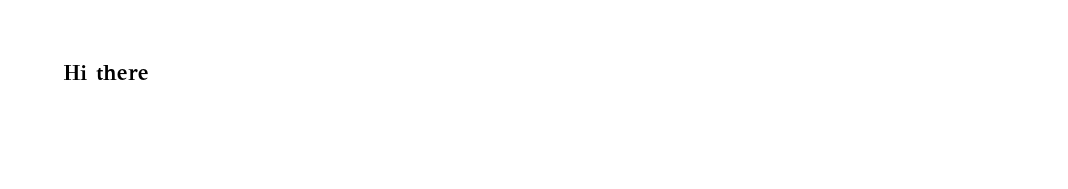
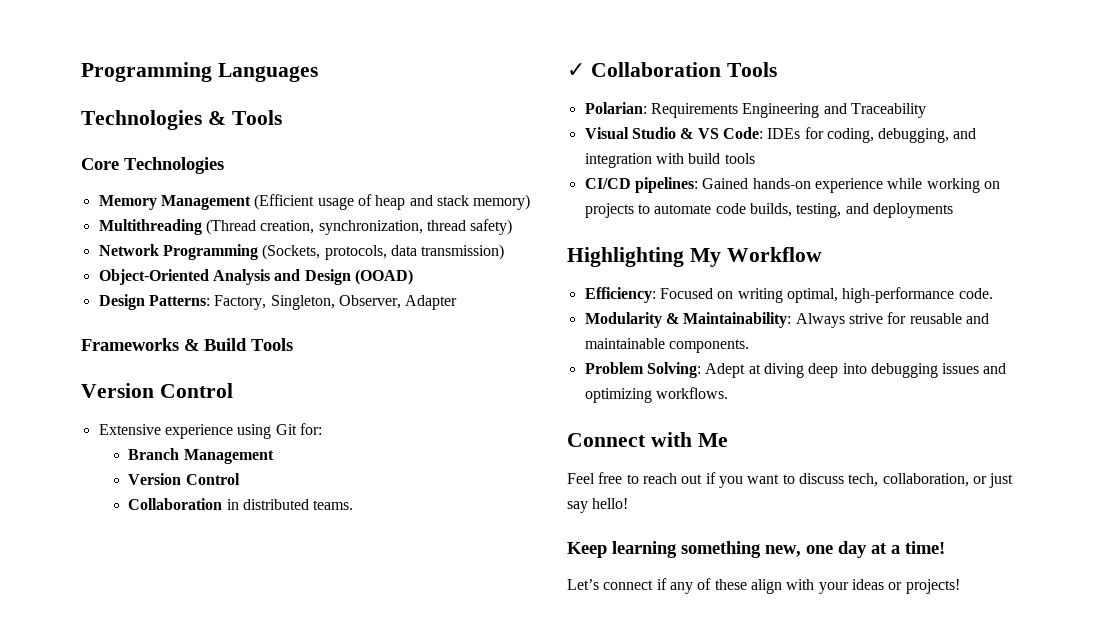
[63,65,149,81] Hi there -> [81,62,318,82] [81,110,282,130] [81,157,224,174] [98,194,531,210] [98,219,513,235] [98,244,505,260] [98,269,413,285] [98,294,458,310] [81,338,293,351] [81,383,233,398] [98,423,322,439] [128,448,274,464] [128,473,240,485] [128,498,354,510] [567,62,777,77] [584,102,926,118] [584,127,977,143] [584,153,755,168] [584,177,1000,193] [584,203,953,218] [567,247,822,267] [584,287,993,303] [584,312,989,328] [584,338,749,353] [584,362,1007,378] [584,387,728,403] [567,432,728,447] [567,472,1014,488] [567,498,629,513] [567,541,945,558] [567,578,960,594] Programming Languages // Technologies & Tools // Core Technologies // Memory Management (Efficient usage of heap and stack memory) // Multithreading (Thread creation, synchronization, thread safety) // Network Programming (Sockets, protocols, data transmission) // Object-Oriented Analysis and Design (OOAD) // Design Patterns: Factory, Singleton, Observer, Adapter // Frameworks & Build Tools // Version Control // Extensive experience using Git for: // Branch Management // Version Control // Collaboration in distributed teams. // ✓ Collaboration Tools // Polarian: Requirements Engineering and Traceability // Visual Studio & VS Code: IDEs for coding, debugging, and integration with build tools // CI/CD pipelines: Gained hands-on experience while working on projects to automate code builds, testing, and deployments // Highlighting My Workflow // Efficiency: Focused on writing optimal, high-performance code. // Modularity & Maintainability: Always strive for reusable and maintainable components. // Problem Solving: Adept at diving deep into debugging issues and optimizing workflows. // Connect with Me // Feel free to reach out if you want to discuss tech, collaboration, or just say hello! // Keep learning something new, one day at a time! // Let’s connect if any of these align with your ideas or projects!

